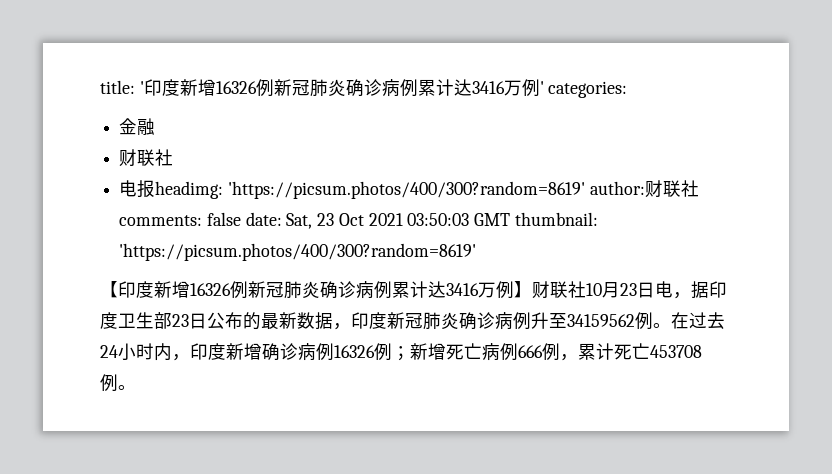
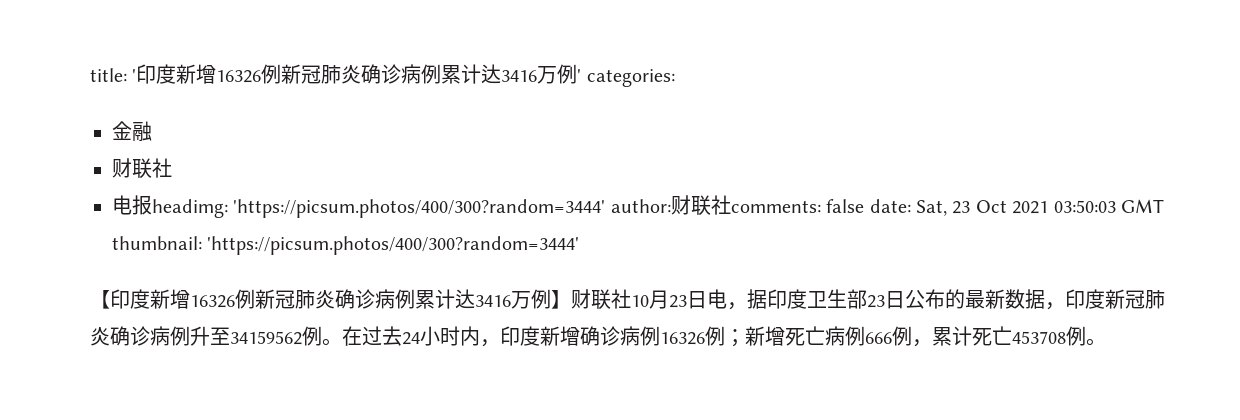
[227,181,585,199] 'https://picsum.photos/400/300?random=8619' -> [233,199,606,218] 'https://picsum.photos/400/300?random=3444'
[119,243,477,261] 'https://picsum.photos/400/300?random=8619' -> [207,236,580,255] 'https://picsum.photos/400/300?random=3444'

